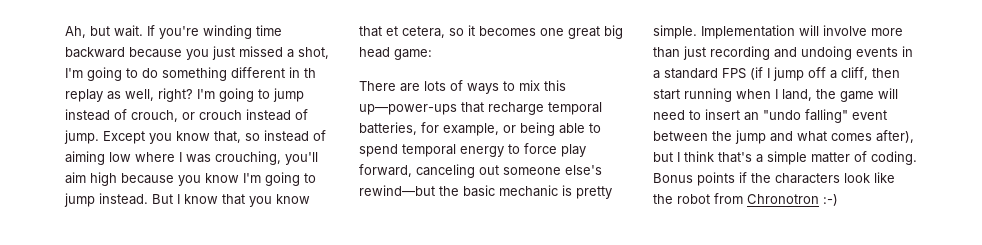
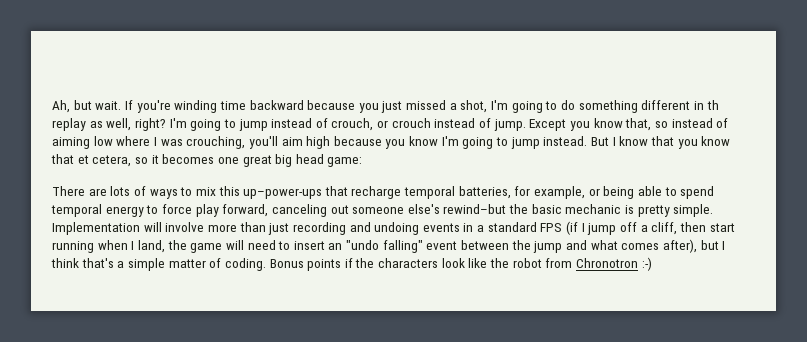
[359,104,457,115] up—power-ups -> [243,188,323,199] up–power-ups
[359,185,435,196] rewind—but -> [443,204,507,214] rewind–but

